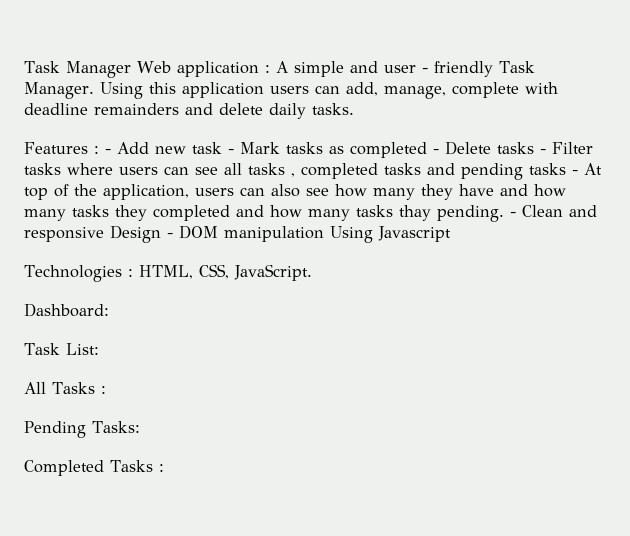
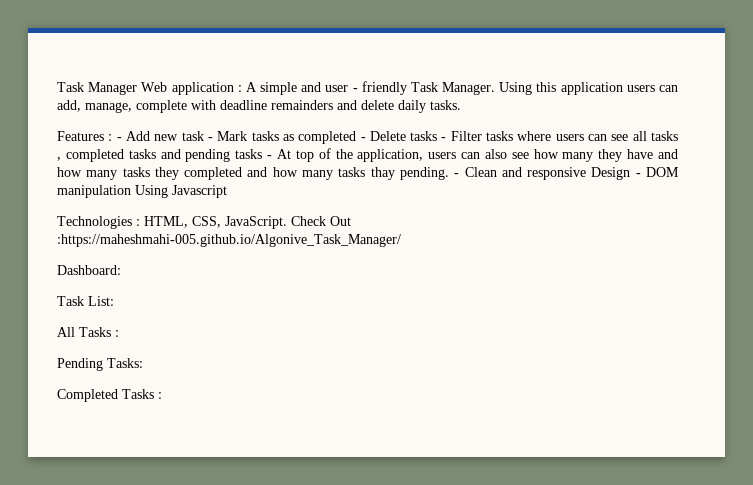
(312, 272) none -> [291,216,351,226] [57,234,401,247] Check Out :https://maheshmahi-005.github.io/Algonive_Task_Manager/

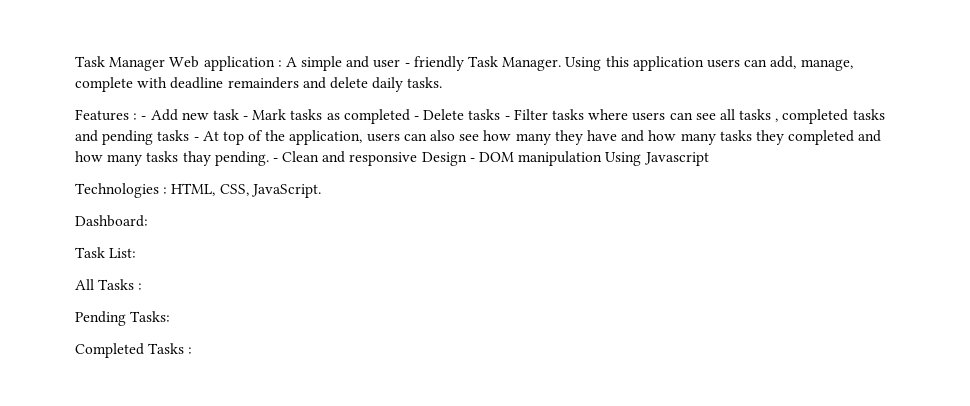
[291,216,351,226] [57,234,401,247] Check Out :https://maheshmahi-005.github.io/Algonive_Task_Manager/ -> (321, 191) none

